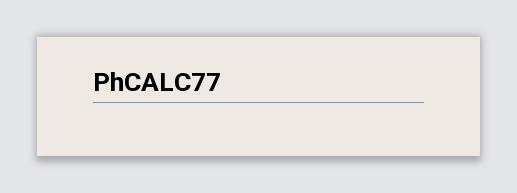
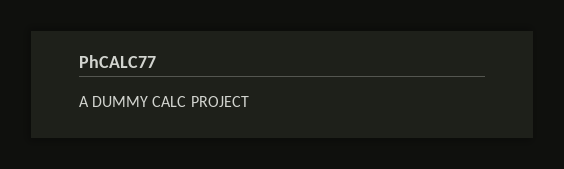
(221, 81) none -> [79,96,249,107] // A DUMMY CALC PROJECT

